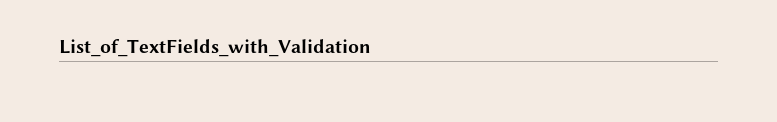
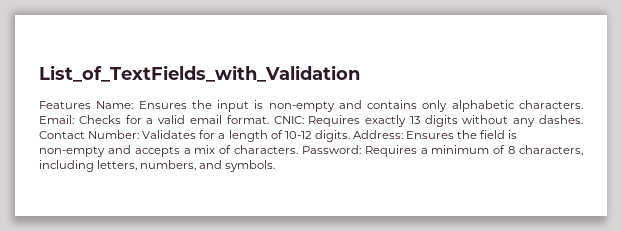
(371, 48) none -> [39,100,583,112] [39,115,583,127] [39,130,518,142] [39,145,584,157] [39,160,276,172] // Features Name: Ensures the input is non-empty and contains only alphabetic characters. Email: Checks for a valid email format. CNIC: Requires exactly 13 digits without any dashes. Contact Number: Validates for a length of 10-12 digits. Address: Ensures the field is non-empty and accepts a mix of characters. Password: Requires a minimum of 8 characters, including letters, numbers, and symbols.

